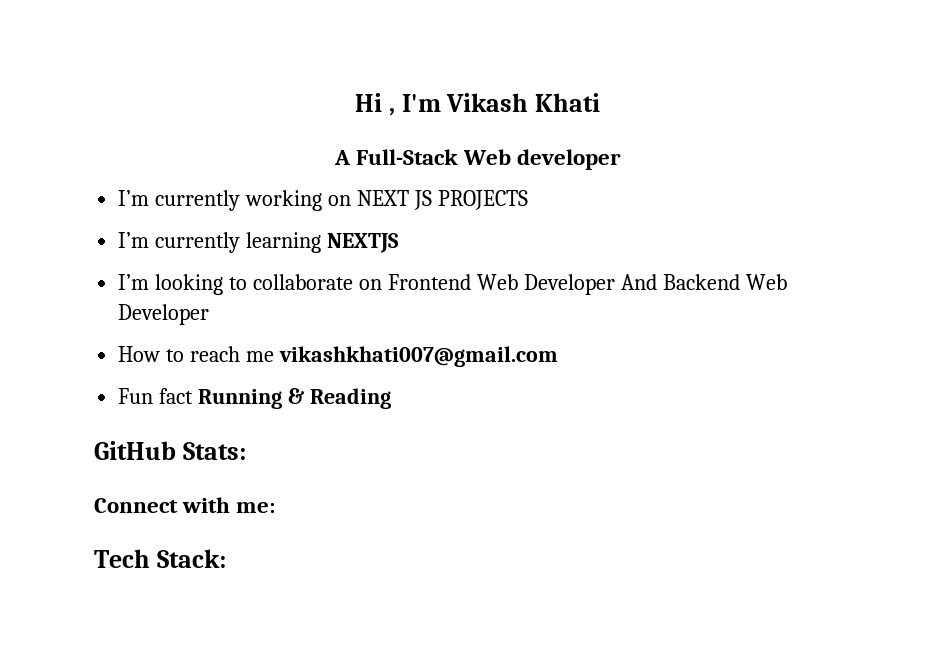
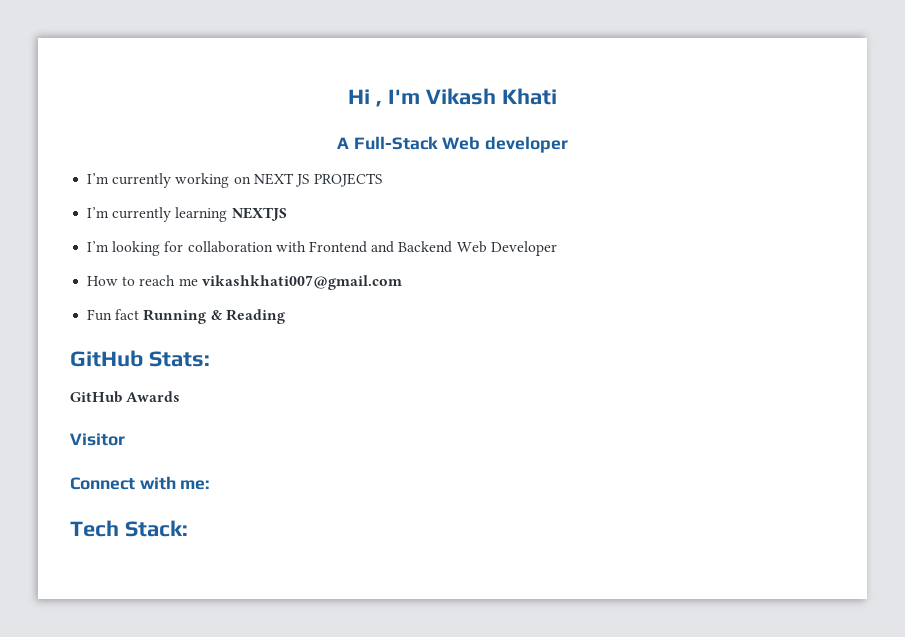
[229,274,657,295] to collaborate on Frontend Web Developer And -> [164,241,395,253] for collaboration with Frontend and
(246, 451) none -> [70,391,181,403] [70,433,125,446] // GitHub Awards // Visitor

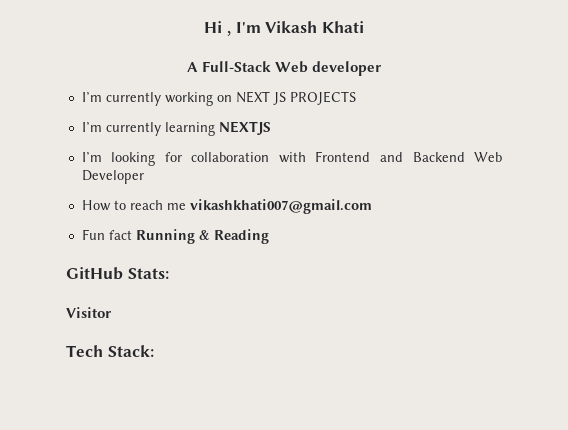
[70,391,181,403] // GitHub Awards -> (169, 273) none
[70,476,210,490] // Connect with me: -> (111, 312) none

